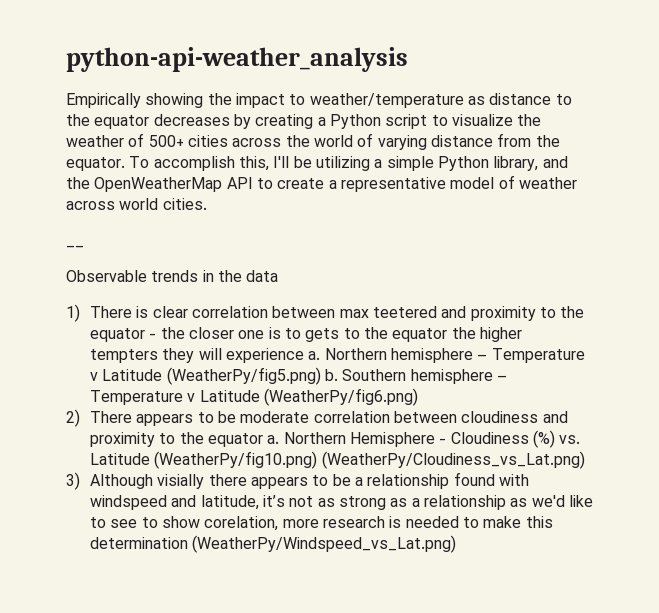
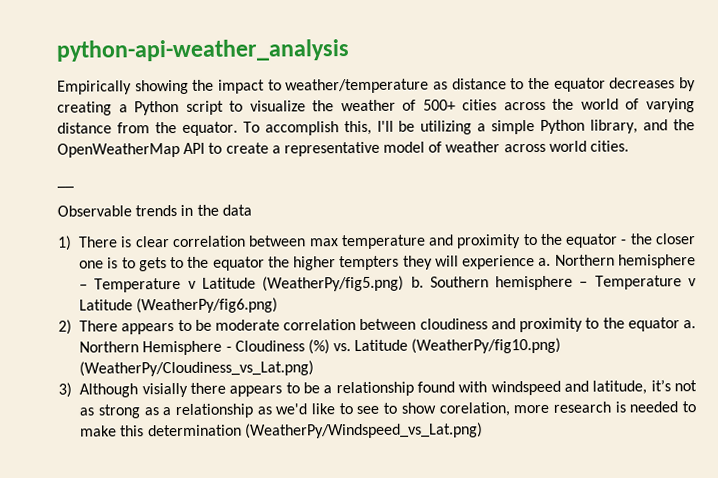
[373,306,438,318] teetered -> [340,234,426,250] temperature

